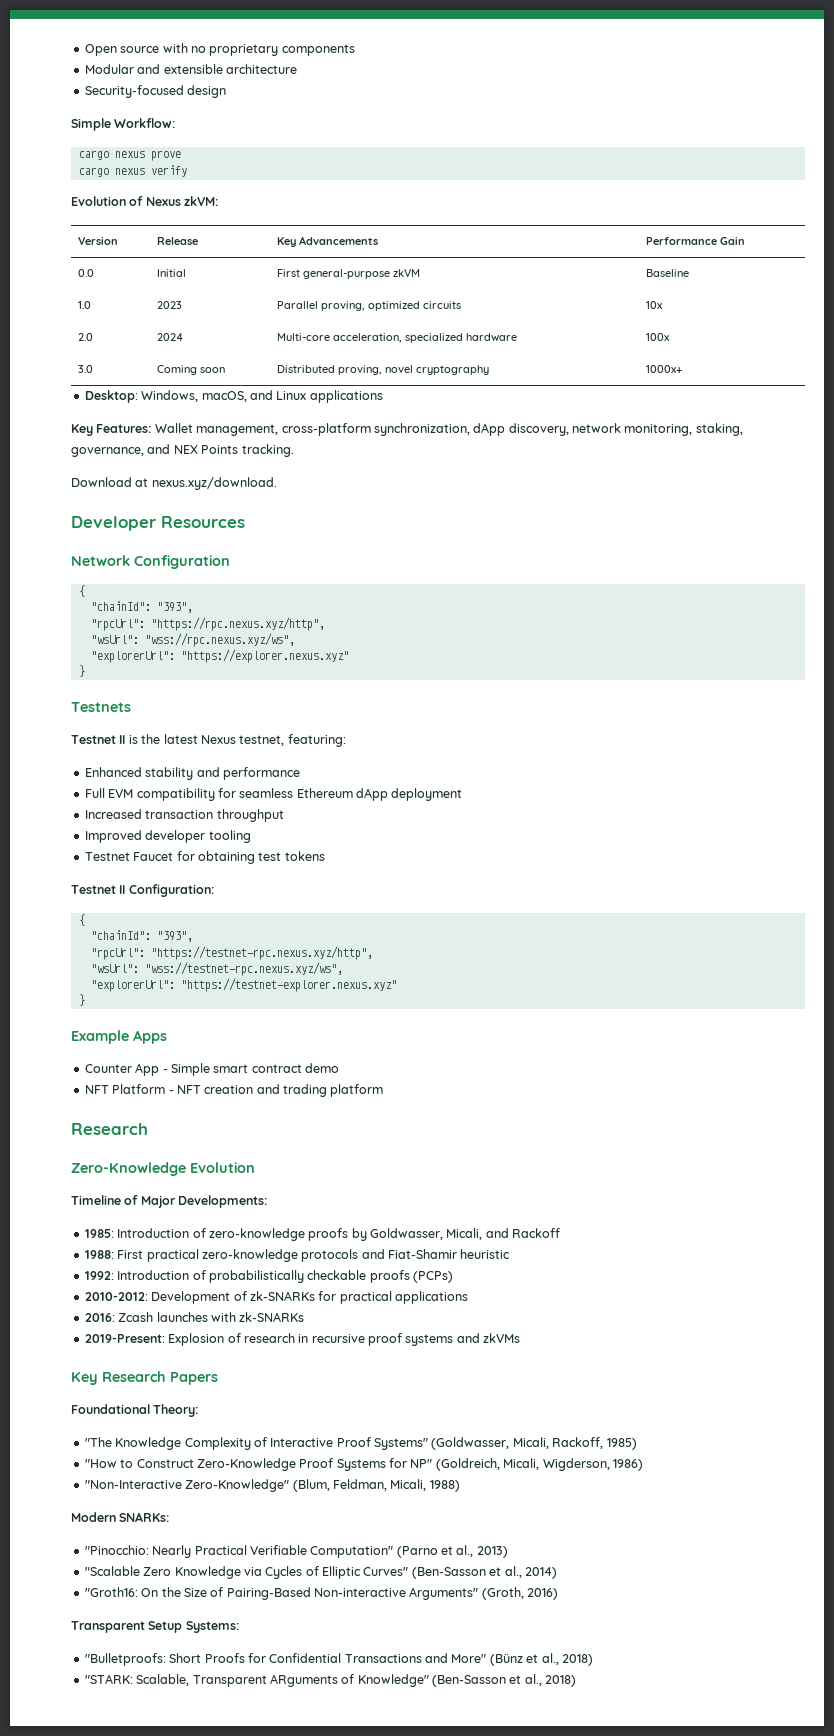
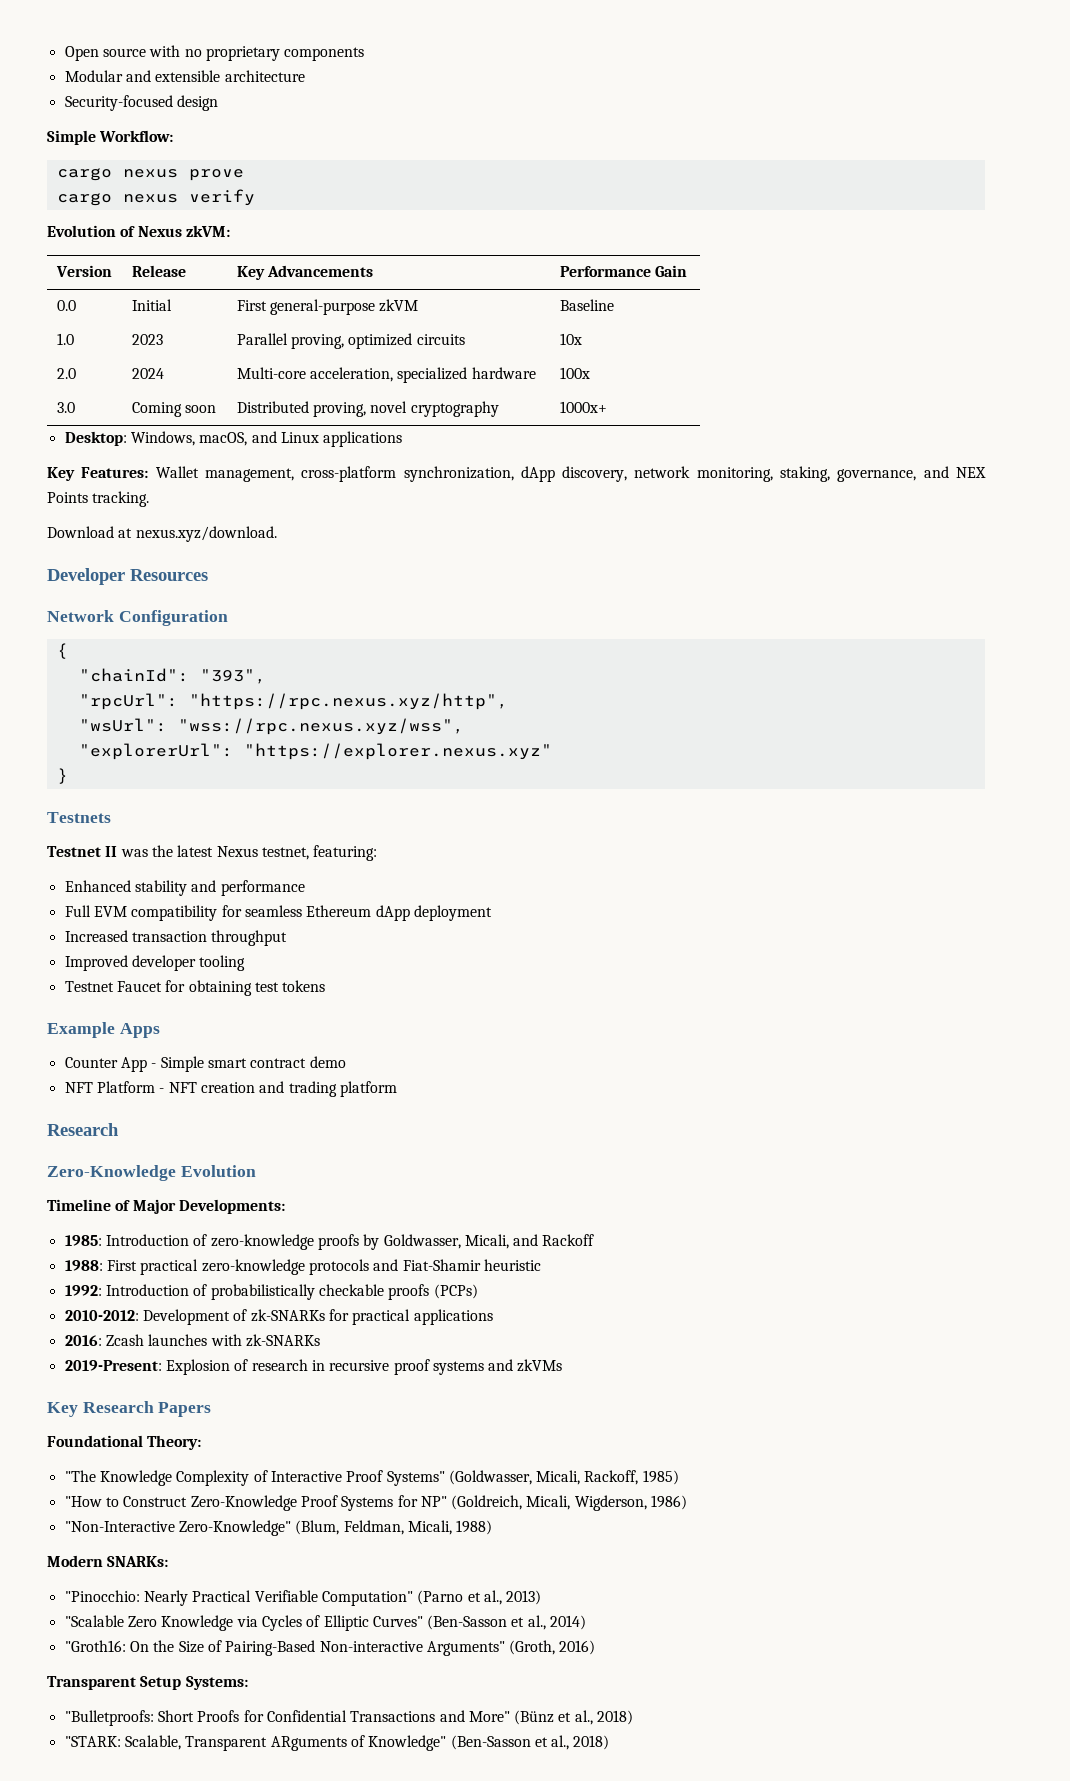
[144,633,295,647] "wss://rpc.nexus.xyz/ws", -> [177,718,464,735] "wss://rpc.nexus.xyz/wss",
[128,735,138,744] is -> [120,849,148,857] was
[71,884,214,897] [78,914,85,926] [90,930,193,942] [90,946,373,960] [90,962,343,976] [90,978,397,992] [78,994,85,1006] // Testnet II Configuration: // { // "chainId": "393", // "rpcUrl": "https://testnet-rpc.nexus.xyz/http", // "wsUrl": "wss://testnet-rpc.nexus.xyz/ws", // "explorerUrl": "https://testnet-explorer.nexus.xyz" // } -> (326, 986) none

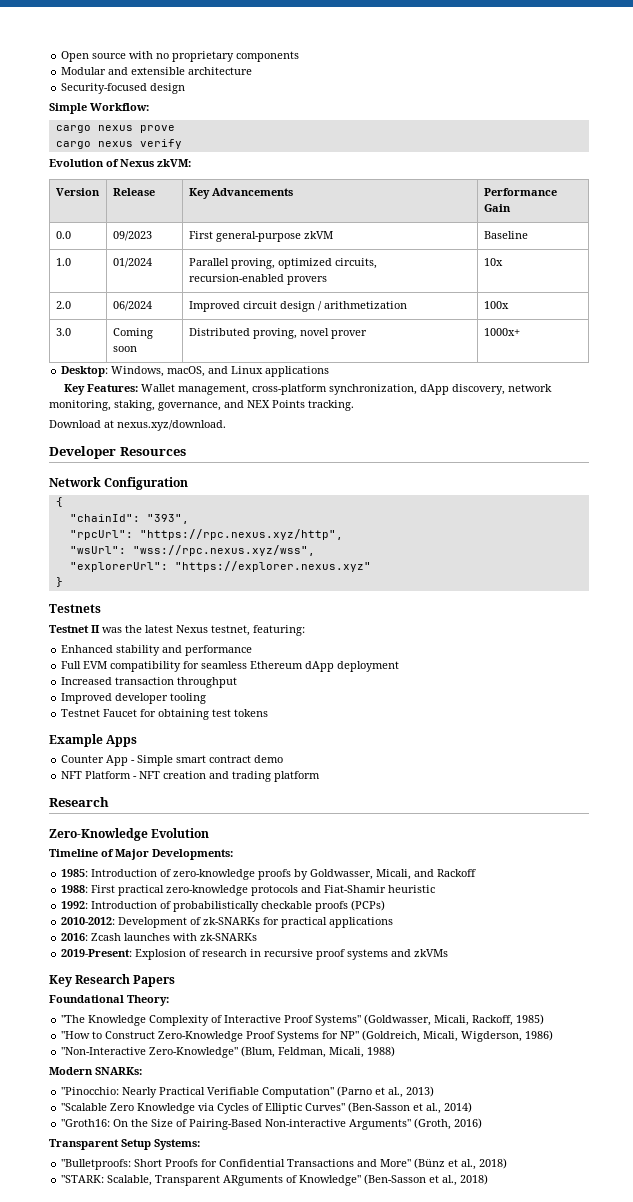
[131,299,172,311] Initial -> [112,231,152,241] 09/2023
[131,334,163,345] 2023 -> [112,258,152,268] 01/2024
[416,334,465,345] circuits -> [334,258,377,269] [188,274,327,285] circuits, recursion-enabled provers
[131,368,164,379] [236,367,536,383] 2024 | Multi-core acceleration, specialized hardware -> [112,301,152,311] [188,301,407,312] 06/2024 | Improved circuit design / arithmetization
[410,401,499,417] cryptography -> [330,330,367,339] prover

